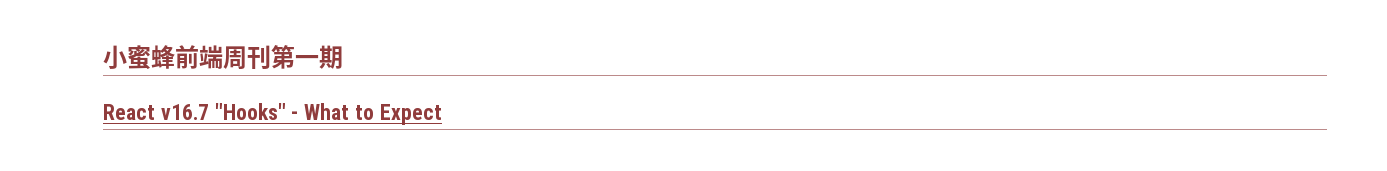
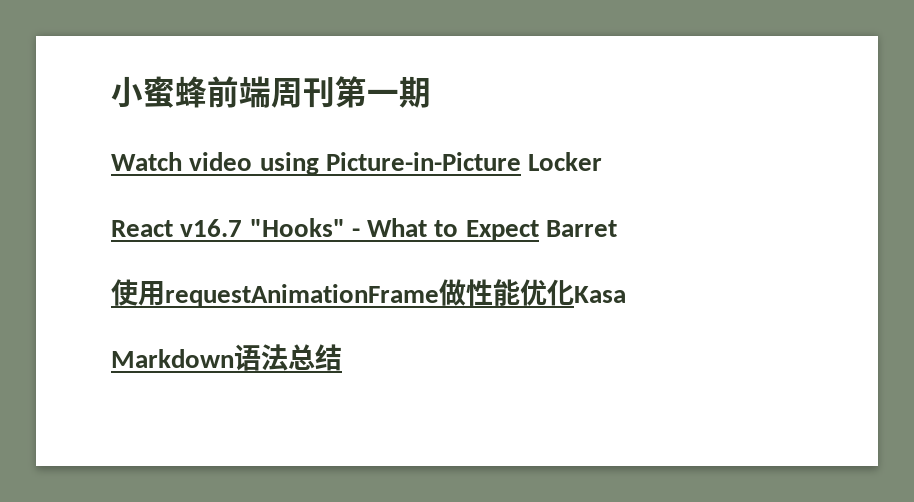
(343, 57) none -> [111,152,603,175] // Watch video using Picture-in-Picture Locker
(442, 114) none -> [546,220,618,237] [111,279,626,307] [111,344,342,371] Barret // 使用requestAnimationFrame做性能优化Kasa // Markdown语法总结

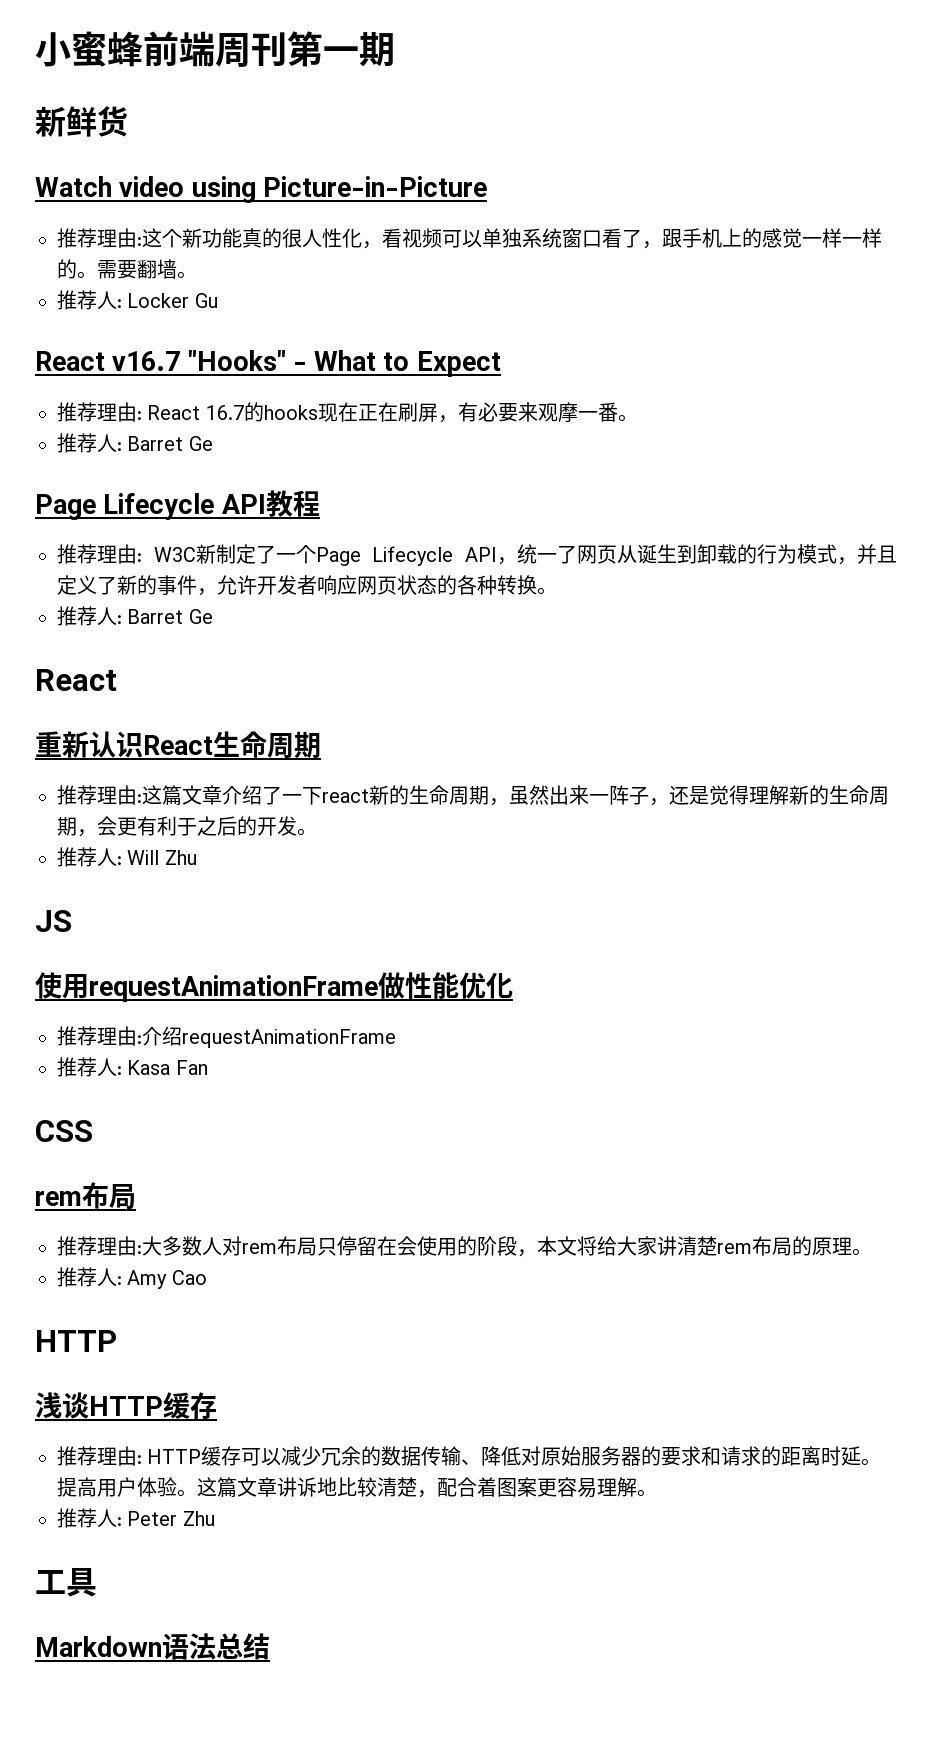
(431, 92) none -> [35,106,128,137] // 新鲜货
(521, 161) none -> [57,228,882,249] [57,259,197,279] [57,290,122,310] // 推荐理由:这个新功能真的很人性化，看视频可以单独系统窗口看了，跟手机上的感觉一样一样的。需要翻墙。 // 推荐人:
(603, 161) none -> [194,293,218,308] Gu
[546,220,618,237] Barret -> [57,402,638,423] [57,433,213,453] [35,490,320,520] [57,544,897,566] [57,575,557,596] [57,606,213,626] [35,669,117,691] [35,731,321,759] [57,785,889,806] [57,816,317,837] [57,847,197,867] [35,910,72,932] // 推荐理由: React 16.7的hooks现在正在刷屏，有必要来观摩一番。 // 推荐人: Barret Ge // Page Lifecycle API教程 // 推荐理由: W3C新制定了一个Page Lifecycle API，统一了网页从诞生到卸载的行为模式，并且定义了新的事件，允许开发者响应网页状态的各种转换。 // 推荐人: Barret Ge // React // 重新认识React生命周期 // 推荐理由:这篇文章介绍了一下react新的生命周期，虽然出来一阵子，还是觉得理解新的生命周期，会更有利于之后的开发。 // 推荐人: Will Zhu // JS
[574,286,626,303] Kasa -> [57,1026,396,1048] [57,1057,208,1077] [35,1120,93,1142] [35,1182,136,1209] [57,1236,872,1257] [57,1267,207,1289] [35,1330,117,1352] [35,1392,217,1419] [57,1446,882,1466] [57,1477,657,1498] [57,1508,215,1528] [35,1568,97,1597] // 推荐理由:介绍requestAnimationFrame // 推荐人: Kasa Fan // CSS // rem布局 // 推荐理由:大多数人对rem布局只停留在会使用的阶段，本文将给大家讲清楚rem布局的原理。 // 推荐人: Amy Cao // HTTP // 浅谈HTTP缓存 // 推荐理由: HTTP缓存可以减少冗余的数据传输、降低对原始服务器的要求和请求的距离时延。提高用户体验。这篇文章讲诉地比较清楚，配合着图案更容易理解。 // 推荐人: Peter Zhu // 工具

